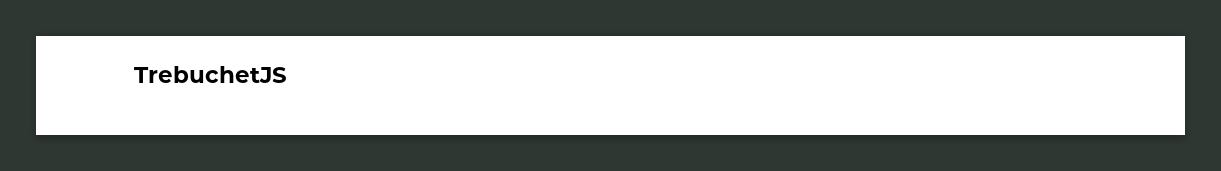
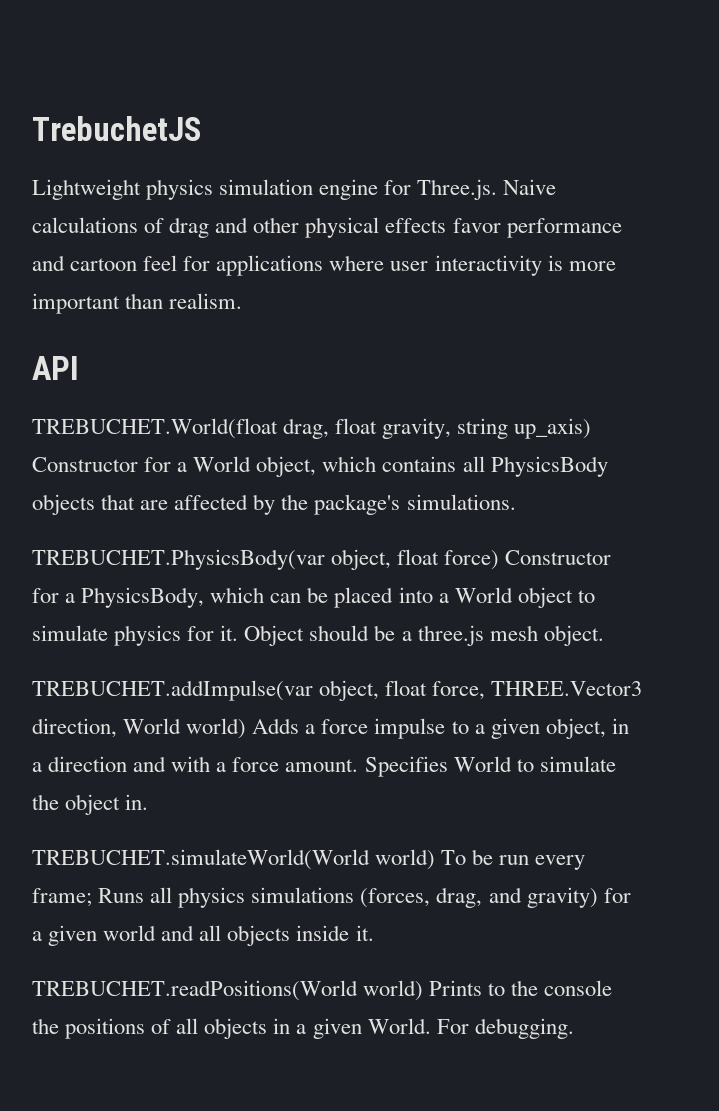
(287, 74) none -> [32,179,557,200] [32,217,622,238] [32,255,616,276] [32,293,243,314] [32,356,79,380] [32,418,592,439] [32,456,608,477] [32,494,516,515] [32,549,612,570] [32,587,595,608] [32,625,604,646] [32,680,643,701] [32,718,629,739] [32,756,616,777] [32,794,149,815] [32,849,586,870] [32,887,631,908] [32,925,374,946] [32,980,613,1001] [32,1018,574,1039] // Lightweight physics simulation engine for Three.js. Naive calculations of drag and other physical effects favor performance and cartoon feel for applications where user interactivity is more important than realism. // API // TREBUCHET.World(float drag, float gravity, string up_axis) Constructor for a World object, which contains all PhysicsBody objects that are affected by the package's simulations. // TREBUCHET.PhysicsBody(var object, float force) Constructor for a PhysicsBody, which can be placed into a World object to simulate physics for it. Object should be a three.js mesh object. // TREBUCHET.addImpulse(var object, float force, THREE.Vector3 direction, World world) Adds a force impulse to a given object, in a direction and with a force amount. Specifies World to simulate the object in. // TREBUCHET.simulateWorld(World world) To be run every frame; Runs all physics simulations (forces, drag, and gravity) for a given world and all objects inside it. // TREBUCHET.readPositions(World world) Prints to the console the positions of all objects in a given World. For debugging.

